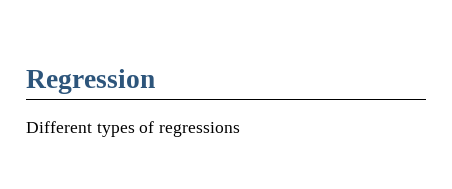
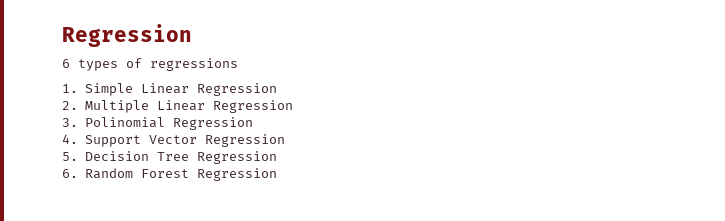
[26,69,155,94] [26,121,92,133] Regression // Different -> [62,24,192,47] [62,59,70,68] Regression // 6
(241, 129) none -> [62,83,277,96] [62,100,293,113] [62,117,253,130] [62,134,285,147] [62,151,277,164] [62,168,277,181] // 1. Simple Linear Regression // 2. Multiple Linear Regression // 3. Polinomial Regression // 4. Support Vector Regression // 5. Decision Tree Regression // 6. Random Forest Regression

